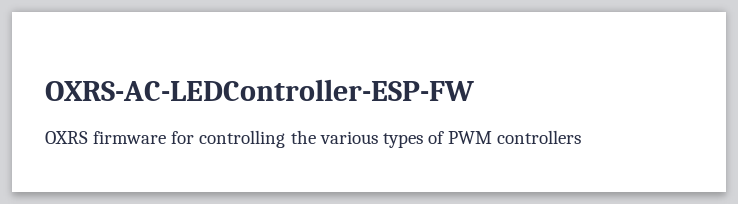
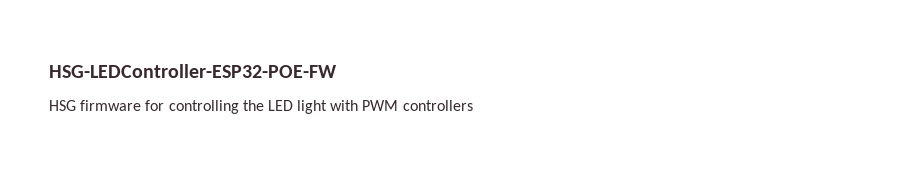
[45,79,474,101] [45,131,88,144] OXRS-AC-LEDController-ESP-FW // OXRS -> [49,64,337,78] [49,100,76,111] HSG-LEDController-ESP32-POE-FW // HSG
[319,131,444,148] various types of -> [267,100,359,114] LED light with

